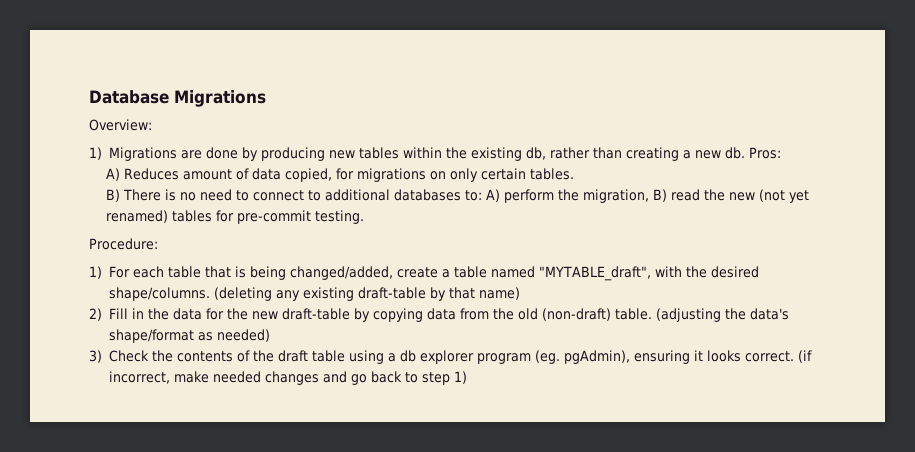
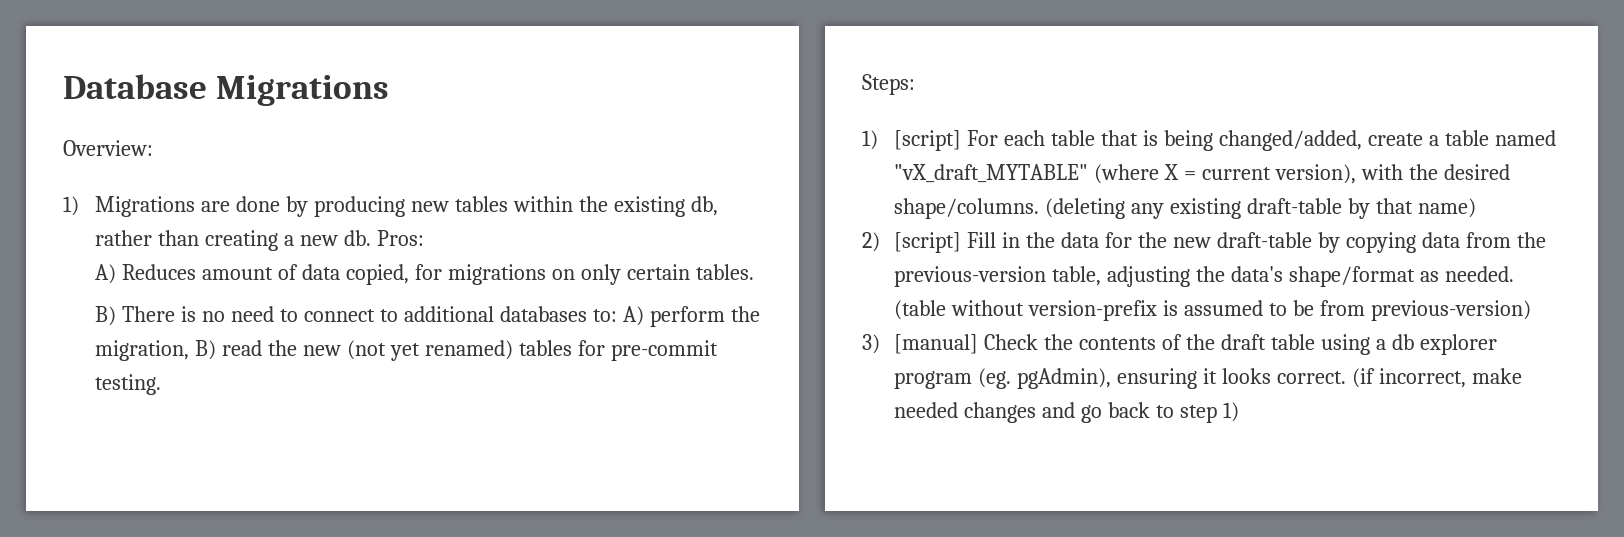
[89,238,158,250] [89,266,102,279] Procedure: // 1) -> [862,74,915,95] [862,130,962,151] Steps: // 1) [script]
[538,266,651,281] "MYTABLE_draft", -> [894,164,1357,184] "vX_draft_MYTABLE" (where X = current version),
(102, 314) none -> [894,232,962,253] [script]
[517,308,789,322] [108,329,270,343] old (non-draft) table. (adjusting the data's shape/format as needed) -> [894,266,1515,287] [894,300,1531,321] previous-version table, adjusting the data's shape/format as needed. (table without version-prefix is assumed to be from previous-version)
(102, 356) none -> [894,334,979,354] [manual]

